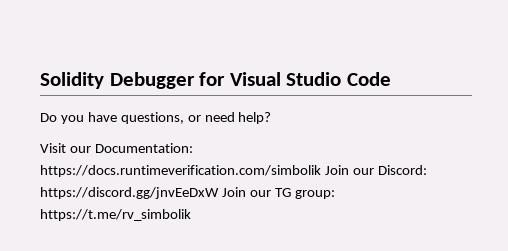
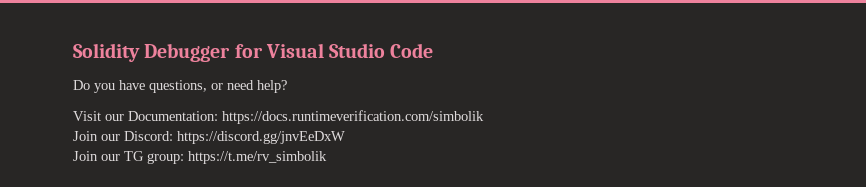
(321, 171) none -> (484, 117) //
(219, 193) none -> (345, 137) //

